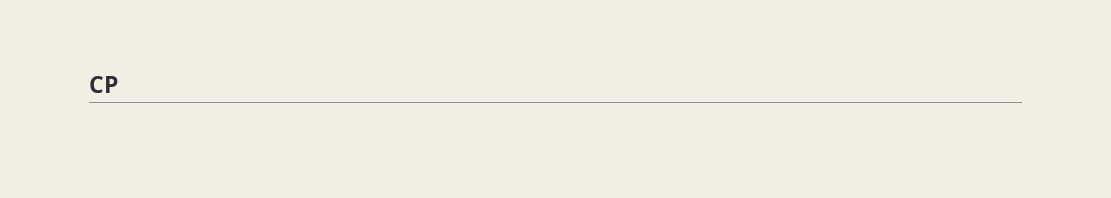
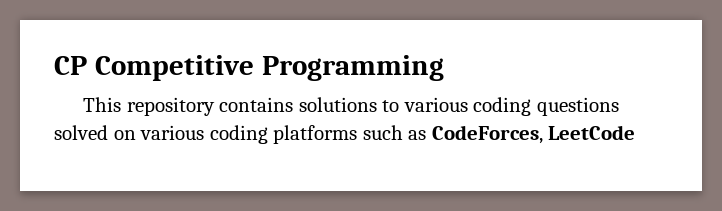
(118, 84) none -> [94,55,444,81] [83,97,619,116] [54,125,636,144] Competitive Programming // This repository contains solutions to various coding questions solved on various coding platforms such as CodeForces, LeetCode

